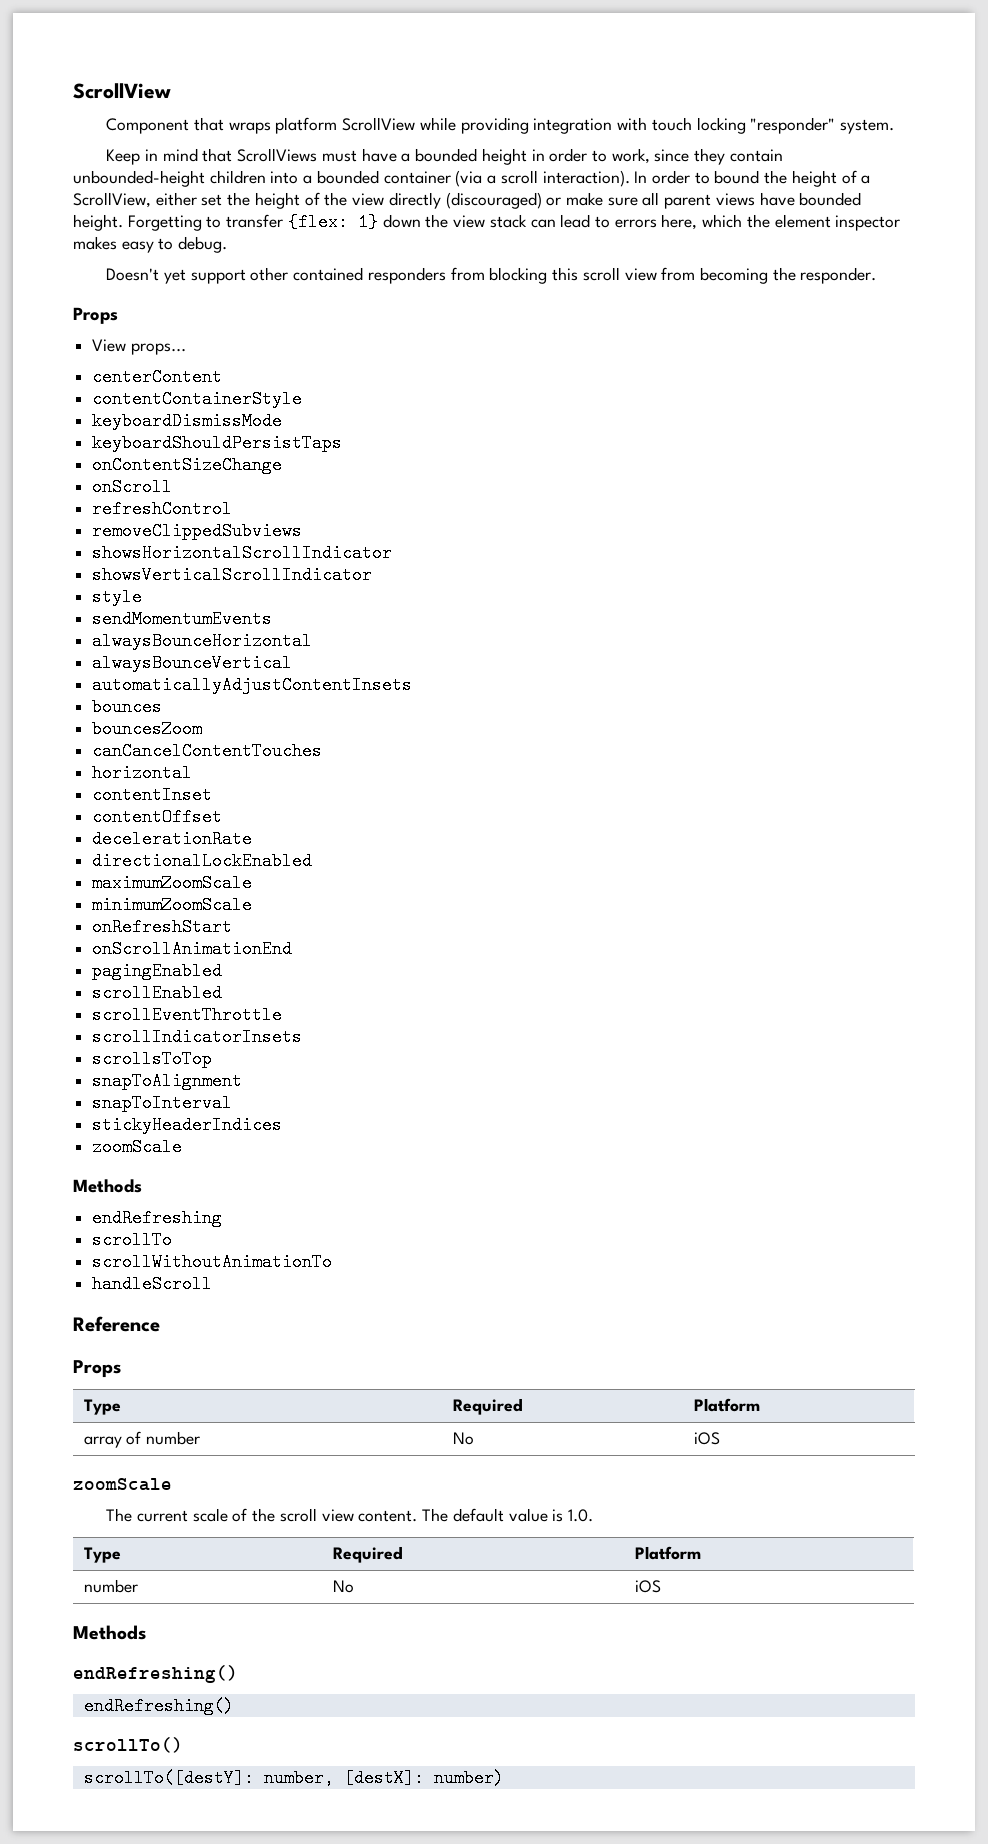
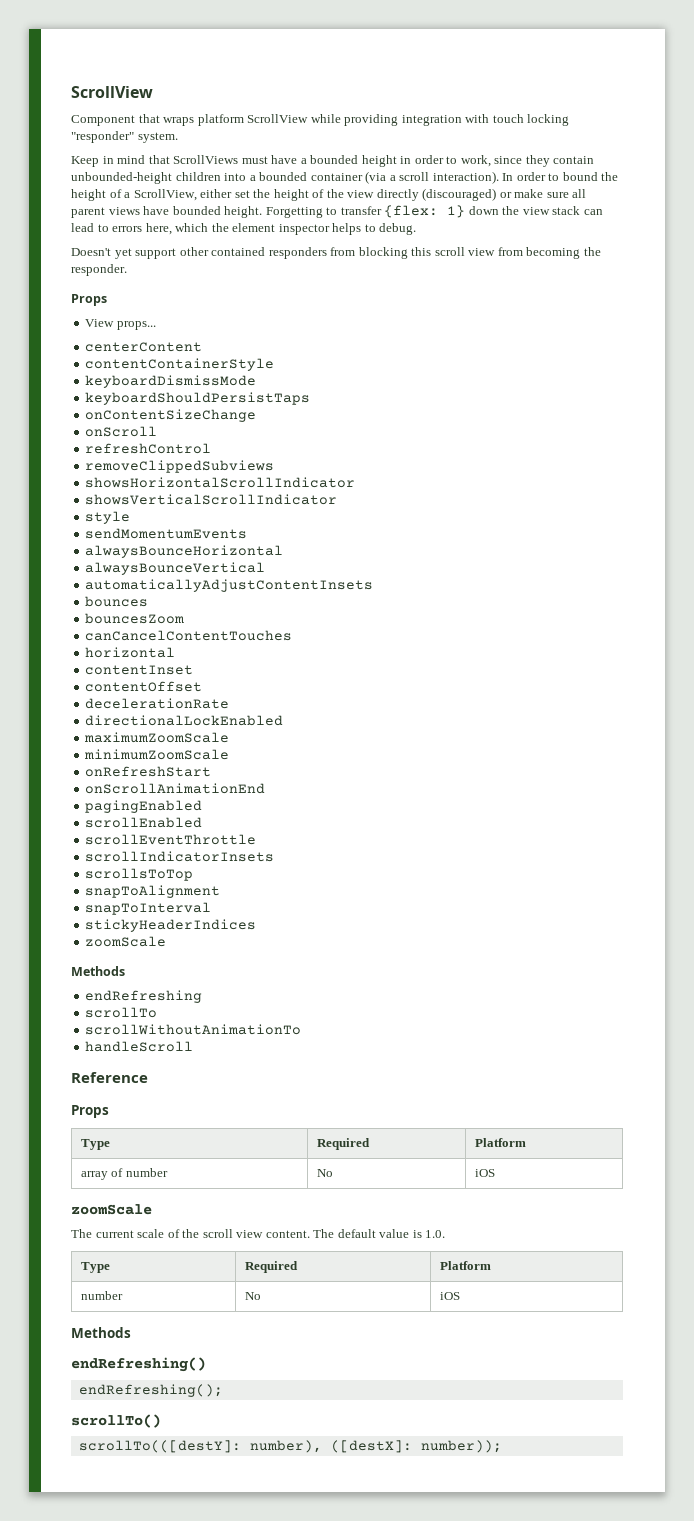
[73,236,154,253] makes easy -> [332,223,362,235] helps
[83,1697,234,1715] endRefreshing() -> [78,1384,223,1397] endRefreshing();
[83,1769,504,1787] scrollTo([destY]: number, [destX]: number) -> [78,1440,502,1453] scrollTo(([destY]: number), ([destX]: number));

